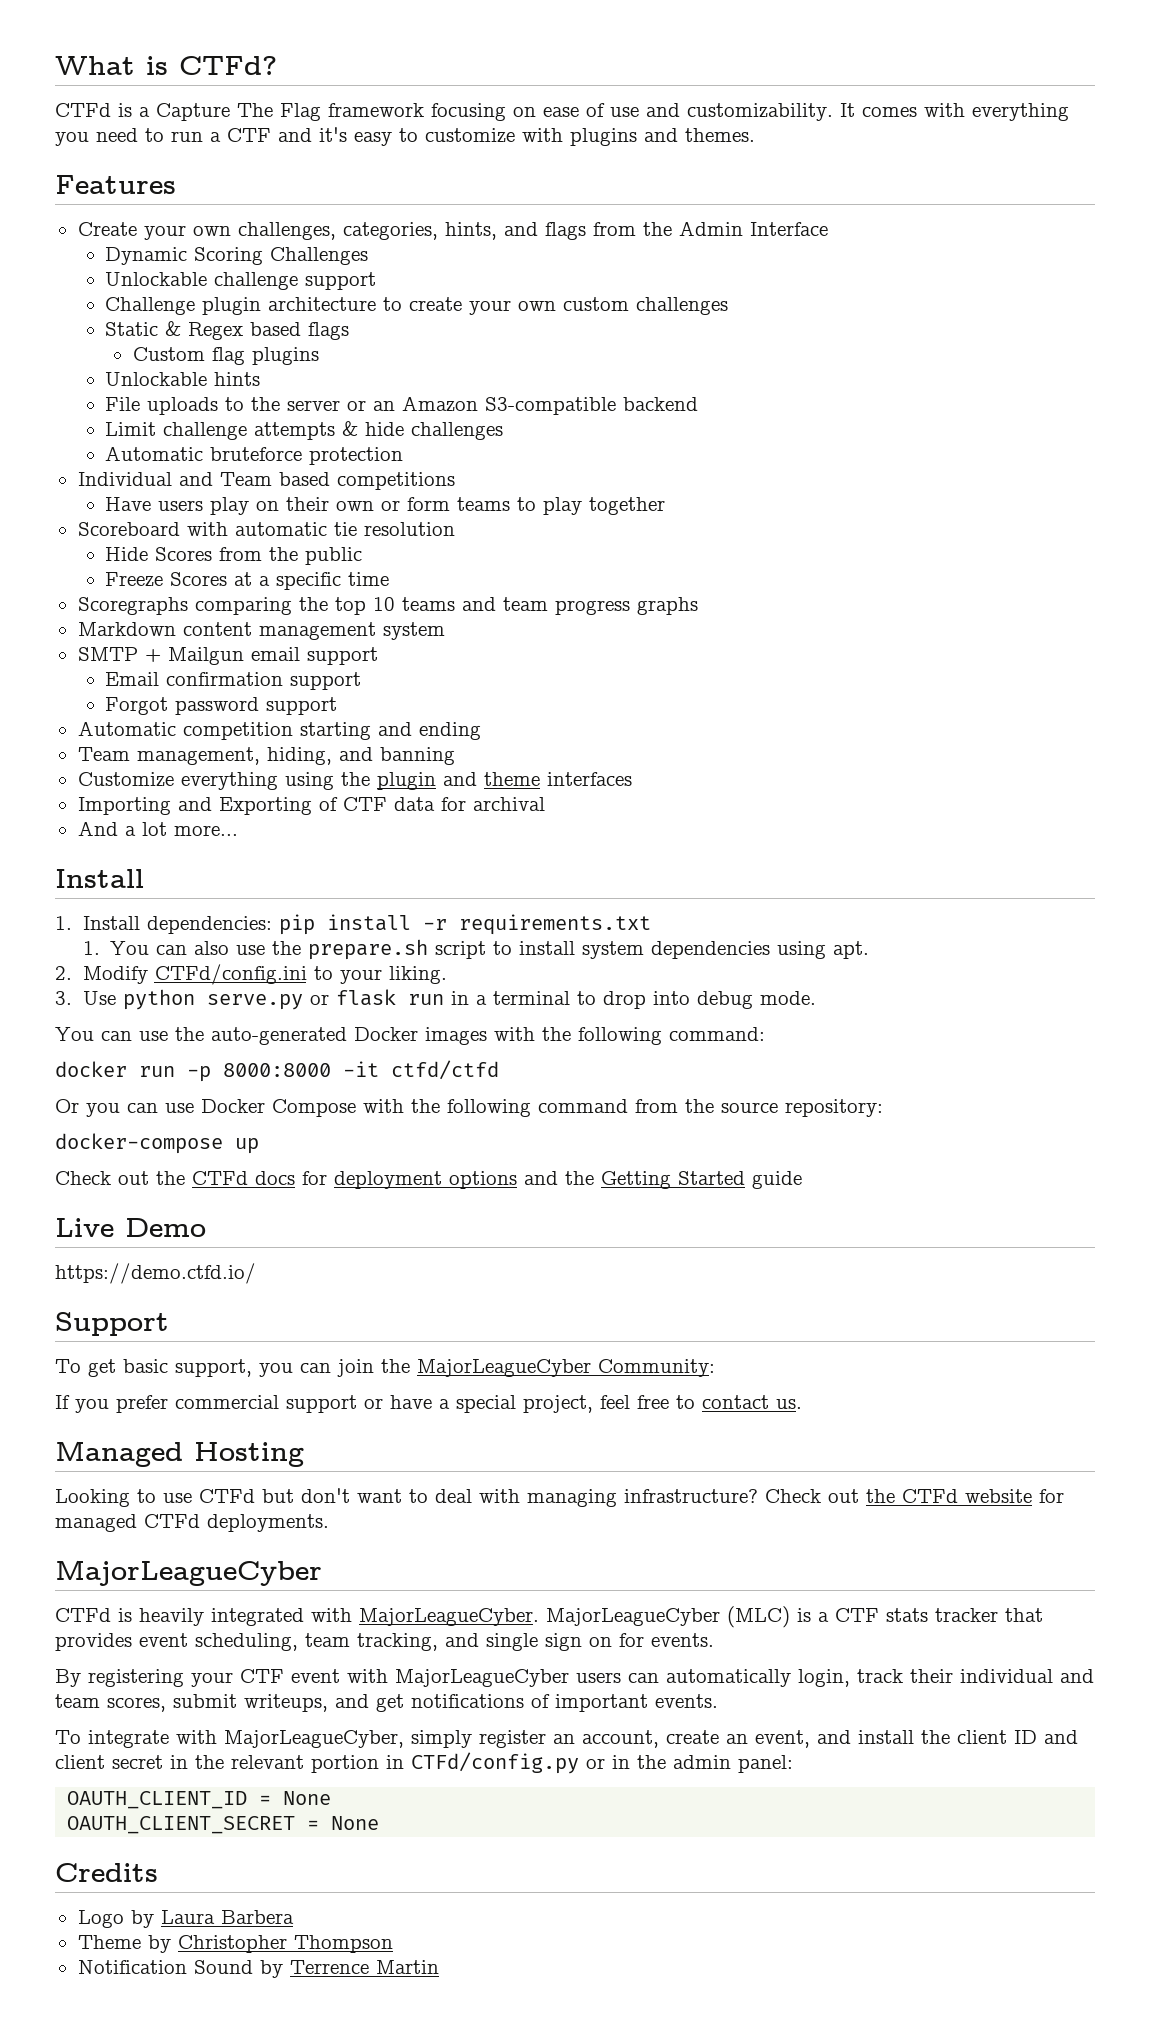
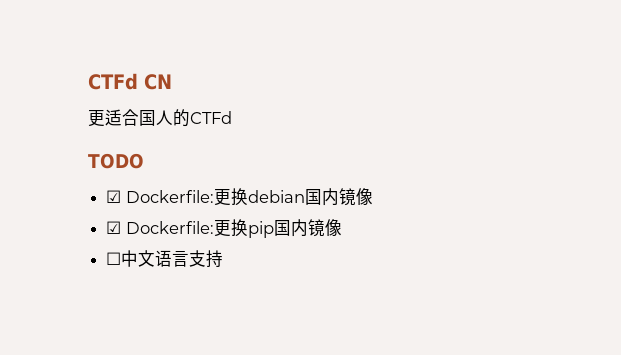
[55,56,277,75] [55,103,1069,121] [55,127,755,146] [55,175,176,194] [77,221,828,240] [105,247,369,265] [105,272,377,290] [105,297,729,315] [105,321,350,340] [132,347,319,365] [105,372,261,386] [105,396,699,415] [105,421,504,440] [105,446,404,465] [77,472,455,490] [105,497,666,515] [77,522,455,536] [105,547,363,565] [105,572,390,590] [77,597,698,615] [77,622,445,640] [77,647,378,665] [105,672,362,690] [105,697,338,715] [77,721,481,740] [77,747,455,765] [77,772,632,790] [77,797,545,815] [77,821,238,836] [55,869,144,888] [55,914,651,935] [82,939,869,960] [55,964,447,985] [55,989,816,1010] [55,1027,765,1045] [55,1060,499,1082] [55,1099,883,1117] [55,1133,259,1154] [55,1171,802,1189] [55,1218,206,1237] [55,1263,256,1284] [55,1312,169,1336] [55,1359,715,1377] [55,1395,802,1413] [55,1441,304,1467] [55,1488,1064,1507] [55,1514,329,1532] [55,1560,322,1586] [55,1606,1043,1628] [55,1633,714,1651] [55,1669,1094,1687] [55,1694,718,1712] [55,1730,1078,1748] [55,1752,793,1774] [67,1791,332,1809] [67,1816,380,1834] [55,1863,158,1882] [77,1910,294,1928] [77,1935,393,1953] [77,1960,439,1978] What is CTFd? // CTFd is a Capture The Flag framework focusing on ease of use and customizability. It comes with everything you need to run a CTF and it's easy to customize with plugins and themes. // Features // Create your own challenges, categories, hints, and flags from the Admin Interface // Dynamic Scoring Challenges // Unlockable challenge support // Challenge plugin architecture to create your own custom challenges // Static & Regex based flags // Custom flag plugins // Unlockable hints // File uploads to the server or an Amazon S3-compatible backend // Limit challenge attempts & hide challenges // Automatic bruteforce protection // Individual and Team based competitions // Have users play on their own or form teams to play together // Scoreboard with automatic tie resolution // Hide Scores from the public // Freeze Scores at a specific time // Scoregraphs comparing the top 10 teams and team progress graphs // Markdown content management system // SMTP + Mailgun email support // Email confirmation support // Forgot password support // Automatic competition starting and ending // Team management, hiding, and banning // Customize everything using the plugin and theme interfaces // Importing and Exporting of CTF data for archival // And a lot more... // Install // 1. Install dependencies: pip install -r requirements.txt // 1. You can also use the prepare.sh script to install system dependencies using apt. // 2. Modify CTFd/config.ini to your liking. // 3. Use python serve.py or flask run in a terminal to drop into debug mode. // You can use the auto-generated Docker images with the following command: // docker run -p 8000:8000 -it ctfd/ctfd // Or you can use Docker Compose with the following command from the source repository: // docker-compose up // Check out the CTFd docs for deployment options and the Getting Started guide // Live Demo // https://demo.ctfd.io/ // Support // To get basic support, you can join the MajorLeagueCyber Community: // If you prefer commercial support or have a special project, feel free to contact us. // Managed Hosting // Looking to use CTFd but don't want to deal with managing infrastructure? Check out the CTFd website for managed CTFd deployments. // MajorLeagueCyber // CTFd is heavily integrated with MajorLeagueCyber. MajorLeagueCyber (MLC) is a CTF stats tracker that provides event scheduling, team tracking, and single sign on for events. // By registering your CTF event with MajorLeagueCyber users can automatically login, track their individual and team scores, submit writeups, and get notifications of important events. // To integrate with MajorLeagueCyber, simply register an account, create an event, and install the client ID and client secret in the relevant portion in CTFd/config.py or in the admin panel: // OAUTH_CLIENT_ID = None // OAUTH_CLIENT_SECRET = None // Credits // Logo by Laura Barbera // Theme by Christopher Thompson // Notification Sound by Terrence Martin -> [88,73,172,90] [88,109,232,127] [88,153,144,169] [106,188,373,206] [106,219,342,238] [106,250,224,268] CTFd CN // 更适合国人的CTFd // TODO // ☑ Dockerfile:更换debian国内镜像 // ☑ Dockerfile:更换pip国内镜像 // ☐中文语言支持

